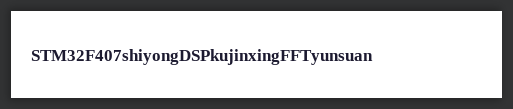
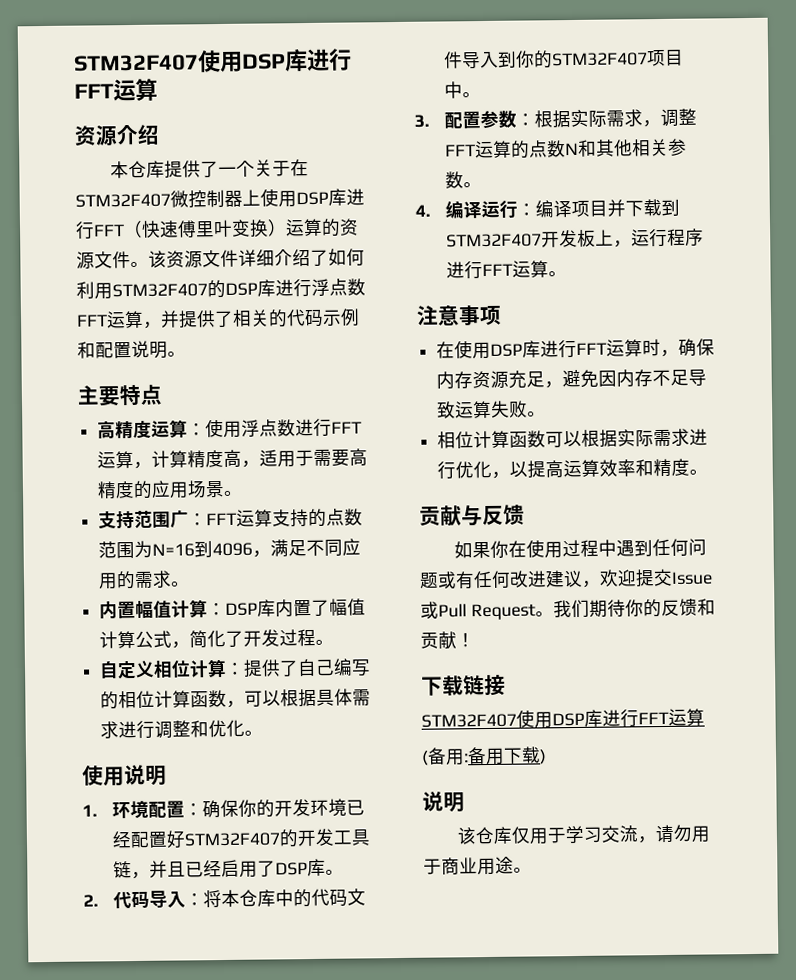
[31,49,373,65] STM32F407shiyongDSPkujinxingFFTyunsuan -> [74,48,352,73] [74,78,158,102] [74,124,160,147] [110,158,310,179] [75,188,365,209] [75,218,359,240] [76,248,365,270] [76,278,366,300] [76,308,360,329] [77,340,186,359] [77,384,163,407] [97,418,363,440] [97,448,369,469] [97,480,244,499] [98,508,364,530] [98,538,362,559] [98,570,191,590] [99,598,367,620] [99,628,335,649] [99,658,372,680] [100,688,372,710] [100,719,264,739] [82,764,167,787] [82,798,366,820] [112,828,372,849] [113,858,345,880] [83,888,367,910] [444,49,685,69] [444,81,482,99] [414,108,698,130] [445,138,688,159] [445,171,483,189] [415,198,681,219] [446,228,705,248] [446,260,568,280] [416,305,502,326] [436,338,716,360] [436,369,708,390] [436,400,547,419] [437,428,709,449] [437,458,709,480] [419,504,525,527] [454,538,708,559] [419,568,713,590] [420,598,716,621] [420,631,475,650] [421,674,506,697] [421,708,705,729] [421,746,547,766] [422,791,465,813] [457,824,712,845] [423,856,532,876] STM32F407使用DSP库进行FFT运算 // 资源介绍 // 本仓库提供了一个关于在STM32F407微控制器上使用DSP库进行FFT（快速傅里叶变换）运算的资源文件。该资源文件详细介绍了如何利用STM32F407的DSP库进行浮点数FFT运算，并提供了相关的代码示例和配置说明。 // 主要特点 // 高精度运算：使用浮点数进行FFT运算，计算精度高，适用于需要高精度的应用场景。 // 支持范围广：FFT运算支持的点数范围为N=16到4096，满足不同应用的需求。 // 内置幅值计算：DSP库内置了幅值计算公式，简化了开发过程。 // 自定义相位计算：提供了自己编写的相位计算函数，可以根据具体需求进行调整和优化。 // 使用说明 // 1.环境配置：确保你的开发环境已经配置好STM32F407的开发工具链，并且已经启用了DSP库。 // 2.代码导入：将本仓库中的代码文件导入到你的STM32F407项目中。 // 3.配置参数：根据实际需求，调整FFT运算的点数N和其他相关参数。 // 4.编译运行：编译项目并下载到STM32F407开发板上，运行程序进行FFT运算。 // 注意事项 // 在使用DSP库进行FFT运算时，确保内存资源充足，避免因内存不足导致运算失败。 // 相位计算函数可以根据实际需求进行优化，以提高运算效率和精度。 // 贡献与反馈 // 如果你在使用过程中遇到任何问题或有任何改进建议，欢迎提交Issue或Pull Request。我们期待你的反馈和贡献！ // 下载链接 // STM32F407使用DSP库进行FFT运算 // (备用:备用下载) // 说明 // 该仓库仅用于学习交流，请勿用于商业用途。

